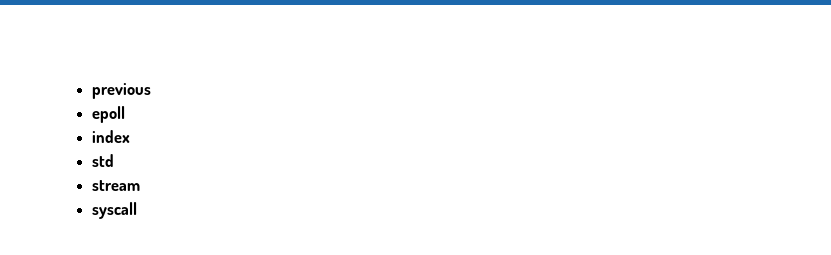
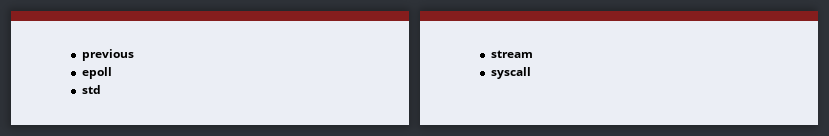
[92,130,131,143] // index -> (112, 73) none

